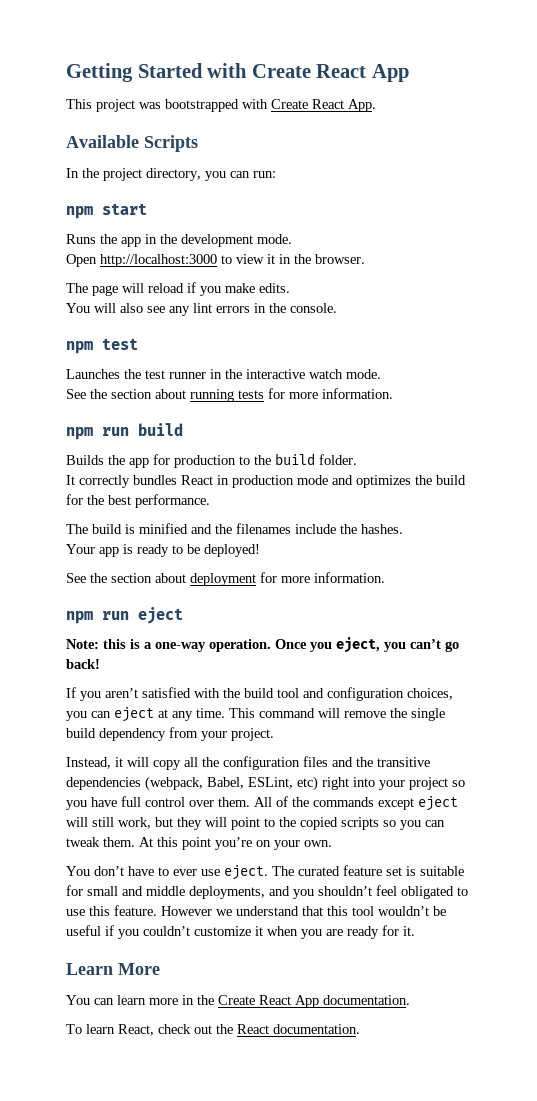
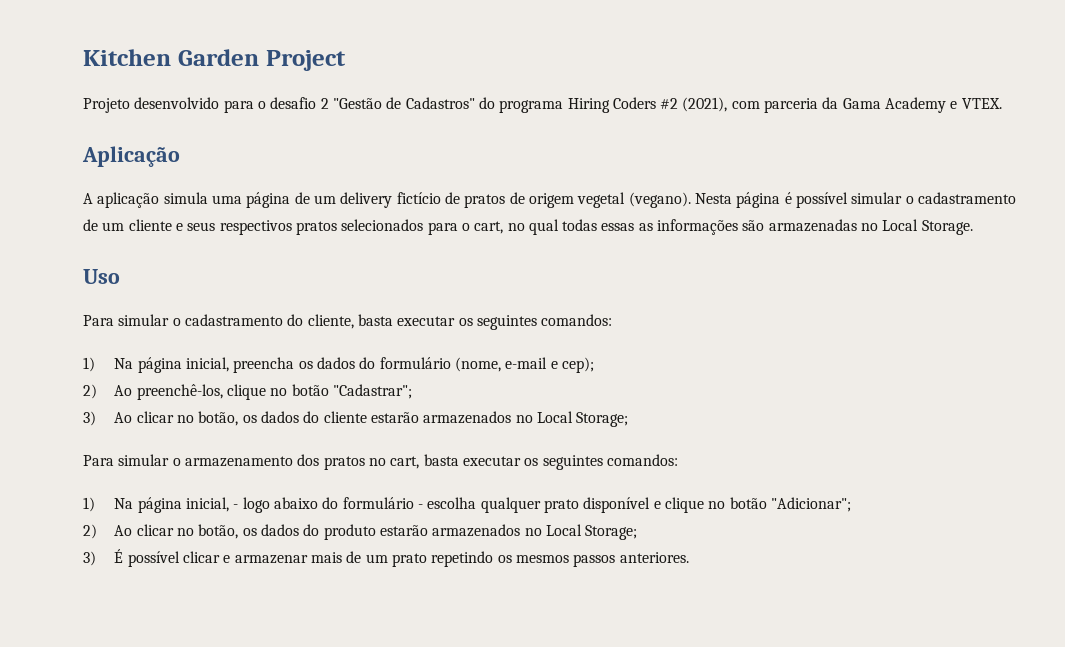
[66,63,409,82] [66,99,376,112] [66,135,198,152] [66,168,276,181] [66,203,147,219] [66,234,292,247] [66,254,365,267] [66,282,290,296] [66,303,337,316] [66,338,138,354] [66,369,381,379] [66,388,393,402] [66,423,183,440] [66,453,357,468] [66,475,466,488] [66,494,210,508] [66,523,403,534] [66,544,260,557] [66,572,385,586] [66,607,183,624] [66,637,459,653] [66,659,100,669] [66,687,453,701] [66,707,445,722] [66,727,274,741] [66,756,430,770] [66,776,465,791] [66,796,458,811] [66,817,445,830] [66,837,332,850] [66,865,464,880] [66,885,468,899] [66,905,446,916] [66,925,415,939] [66,963,160,975] [66,995,410,1008] [66,1024,360,1036] Getting Started with Create React App // This project was bootstrapped with Create React App. // Available Scripts // In the project directory, you can run: // npm start // Runs the app in the development mode. // Open http://localhost:3000 to view it in the browser. // The page will reload if you make edits. // You will also see any lint errors in the console. // npm test // Launches the test runner in the interactive watch mode. // See the section about running tests for more information. // npm run build // Builds the app for production to the build folder. // It correctly bundles React in production mode and optimizes the build for the best performance. // The build is minified and the filenames include the hashes. // Your app is ready to be deployed! // See the section about deployment for more information. // npm run eject // Note: this is a one-way operation. Once you eject, you can’t go back! // If you aren’t satisfied with the build tool and configuration choices, you can eject at any time. This command will remove the single build dependency from your project. // Instead, it will copy all the configuration files and the transitive dependencies (webpack, Babel, ESLint, etc) right into your project so you have full control over them. All of the commands except eject will still work, but they will point to the copied scripts so you can tweak them. At this point you’re on your own. // You don’t have to ever use eject. The curated feature set is suitable for small and middle deployments, and you shouldn’t feel obligated to use this feature. However we understand that this tool wouldn’t be useful if you couldn’t customize it when you are ready for it. // Learn More // You can learn more in the Create React App documentation. // To learn React, check out the React documentation. -> [83,49,346,71] [83,97,1002,113] [82,146,180,167] [83,192,1017,208] [83,219,973,235] [83,269,120,284] [83,314,613,330] [83,357,594,373] [83,384,413,400] [83,411,629,427] [83,454,678,470] [83,497,851,513] [83,524,638,540] [83,549,689,567] Kitchen Garden Project // Projeto desenvolvido para o desafio 2 "Gestão de Cadastros" do programa Hiring Coders #2 (2021), com parceria da Gama Academy e VTEX. // Aplicação // A aplicação simula uma página de um delivery fictício de pratos de origem vegetal (vegano). Nesta página é possível simular o cadastramento de um cliente e seus respectivos pratos selecionados para o cart, no qual todas essas as informações são armazenadas no Local Storage. // Uso // Para simular o cadastramento do cliente, basta executar os seguintes comandos: // 1) Na página inicial, preencha os dados do formulário (nome, e-mail e cep); // 2) Ao preenchê-los, clique no botão "Cadastrar"; // 3) Ao clicar no botão, os dados do cliente estarão armazenados no Local Storage; // Para simular o armazenamento dos pratos no cart, basta executar os seguintes comandos: // 1) Na página inicial, - logo abaixo do formulário - escolha qualquer prato disponível e clique no botão "Adicionar"; // 2) Ao clicar no botão, os dados do produto estarão armazenados no Local Storage; // 3) É possível clicar e armazenar mais de um prato repetindo os mesmos passos anteriores.

